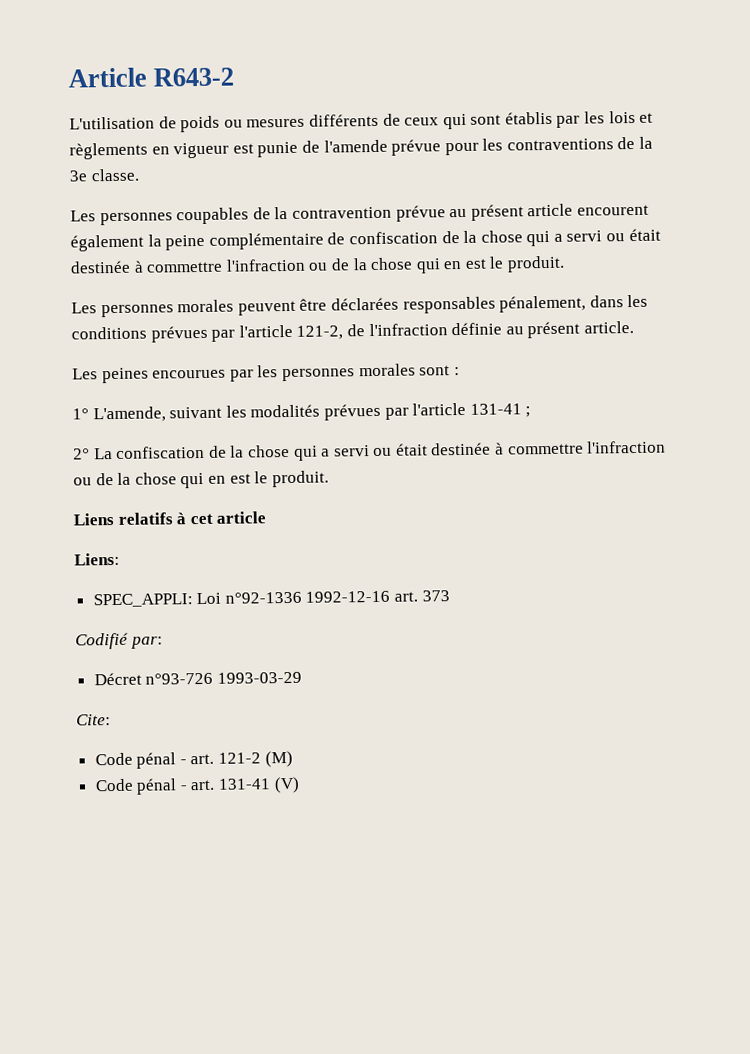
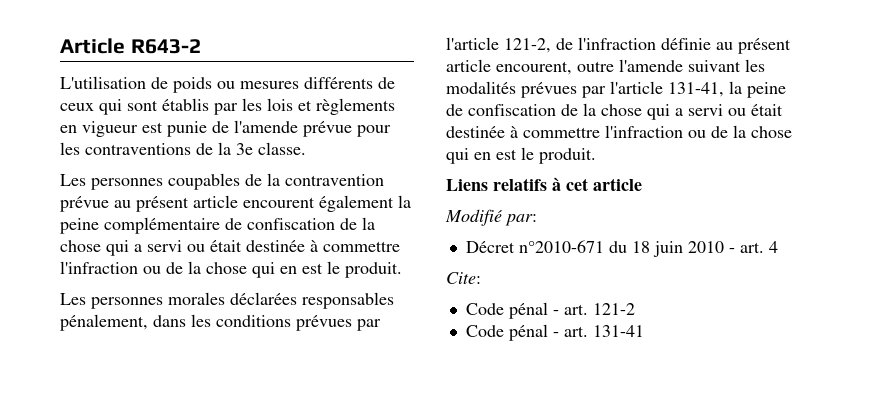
[237,298,328,316] peuvent être -> (225, 298) none
[583,321,634,334] [72,363,460,384] [72,406,166,423] article. // Les peines encourues par les personnes morales sont : // 1° L'amende, -> [446,59,683,75] article encourent, outre l'amende
[469,403,532,418] [73,448,113,460] 131-41 ; // 2° La -> [668,81,786,98] [446,104,463,116] 131-41, la peine de
[74,552,120,566] [92,590,450,608] [75,632,163,650] [93,671,302,686] Liens: // SPEC_APPLI: Loi n°92-1336 1992-12-16 art. 373 // Codifié par: // Décret n°93-726 1993-03-29 -> [445,209,537,226] [465,240,778,257] Modifié par: // Décret n°2010-671 du 18 juin 2010 - art. 4
[264,750,293,768] (M) -> (635, 309) none
[273,776,300,794] (V) -> (644, 331) none

